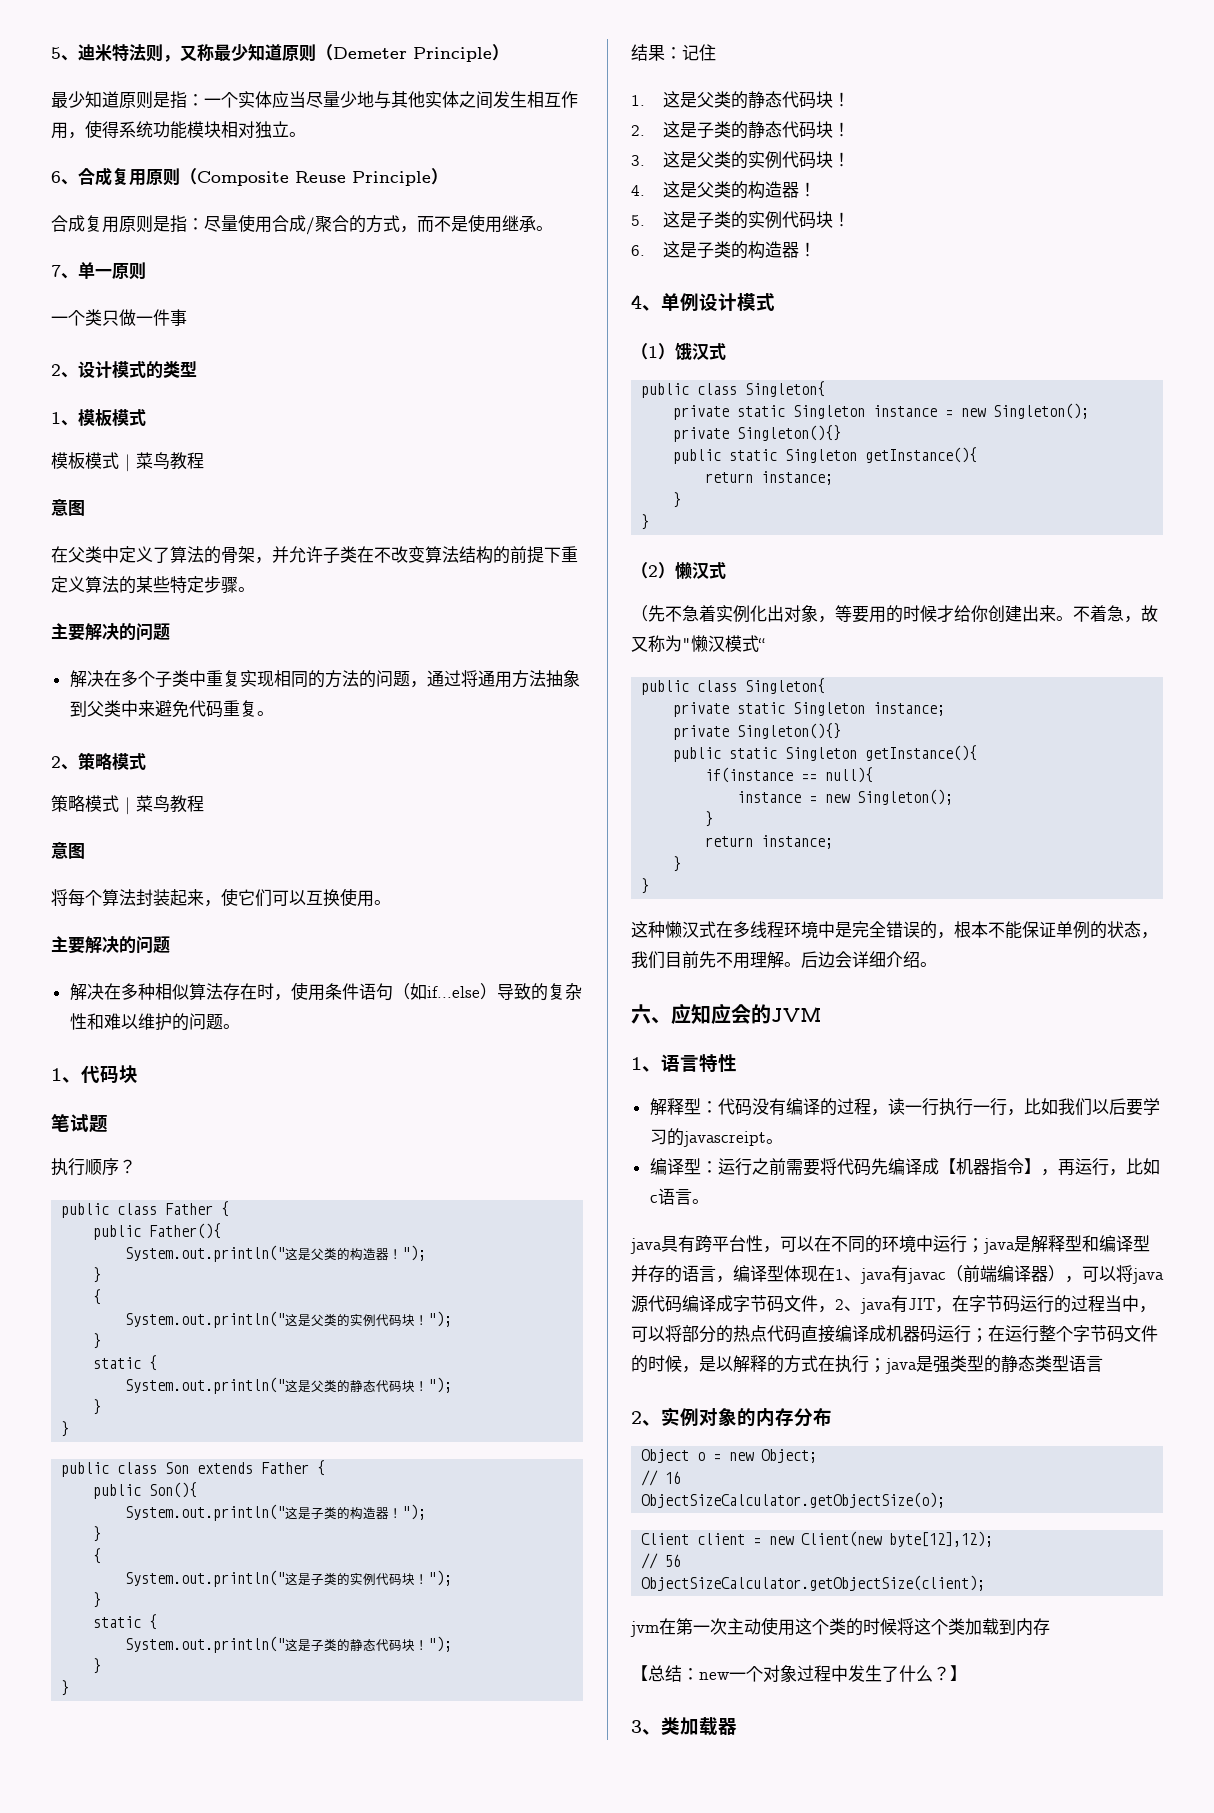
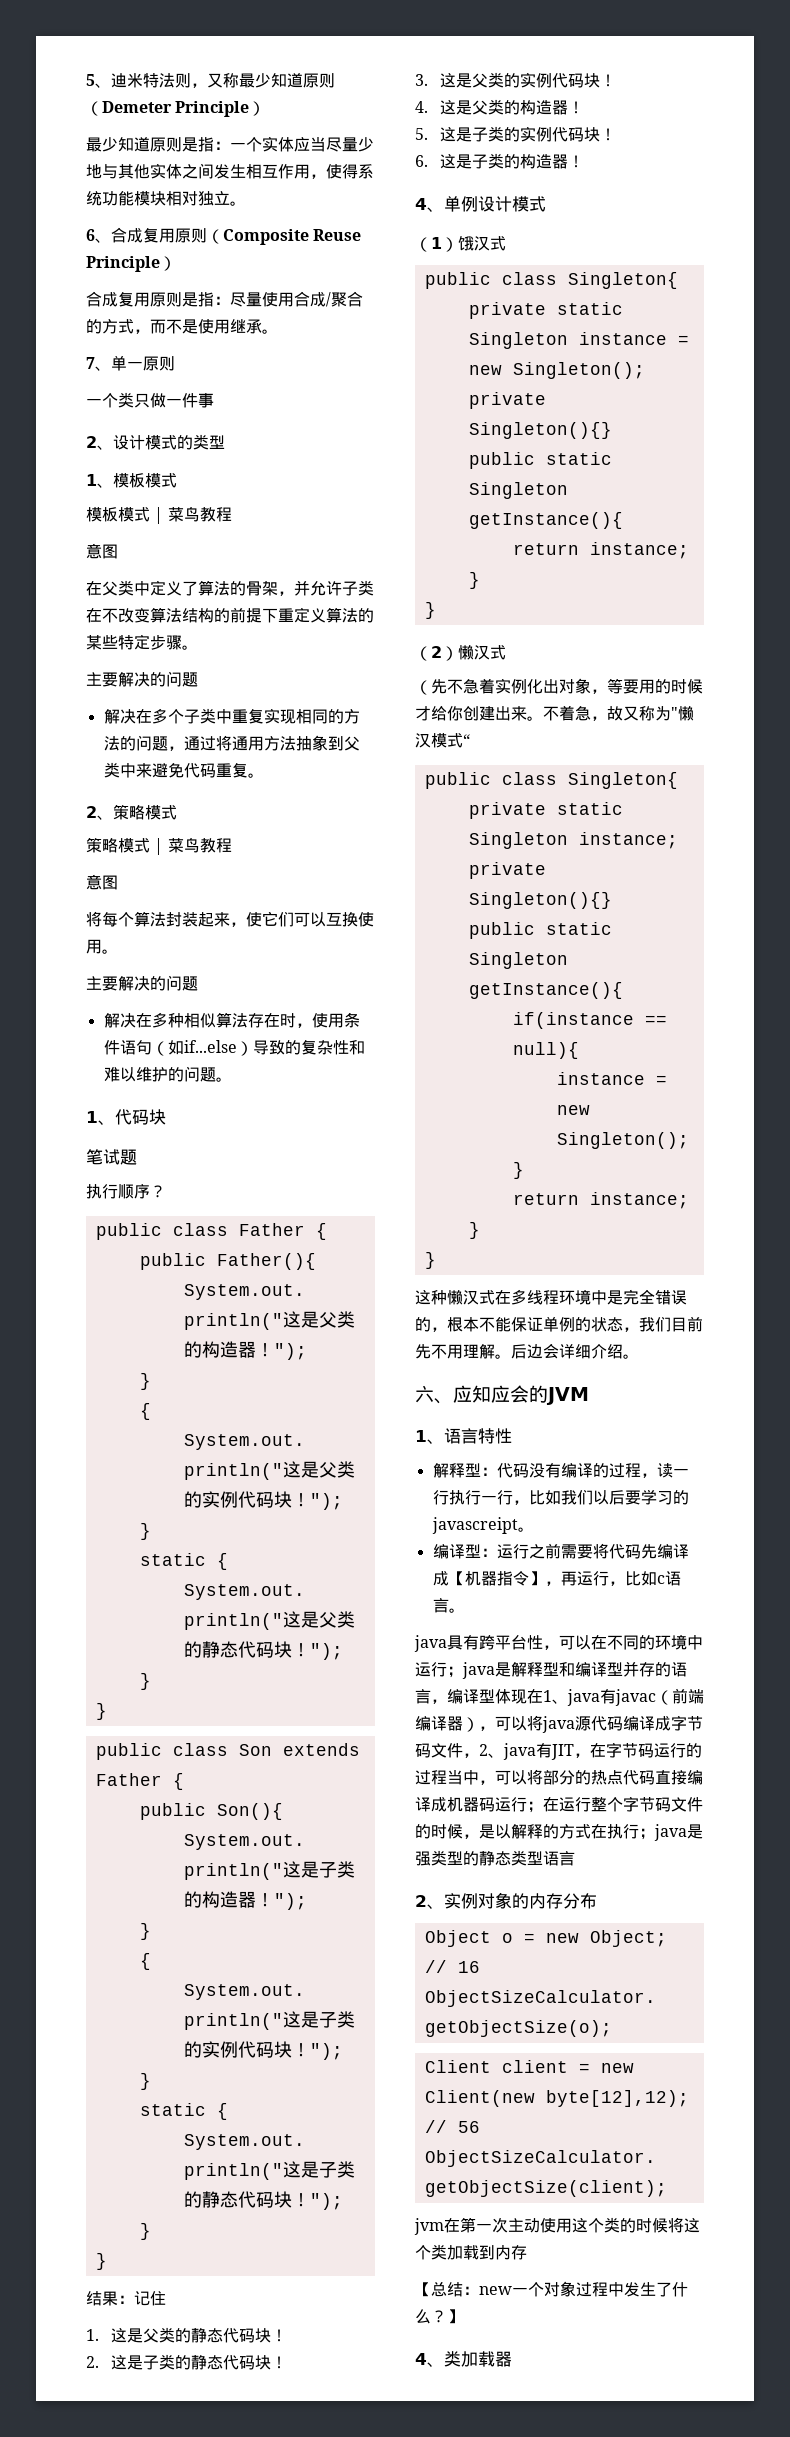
[631,1720,642,1733] 3 -> [415,2353,427,2365] 4

